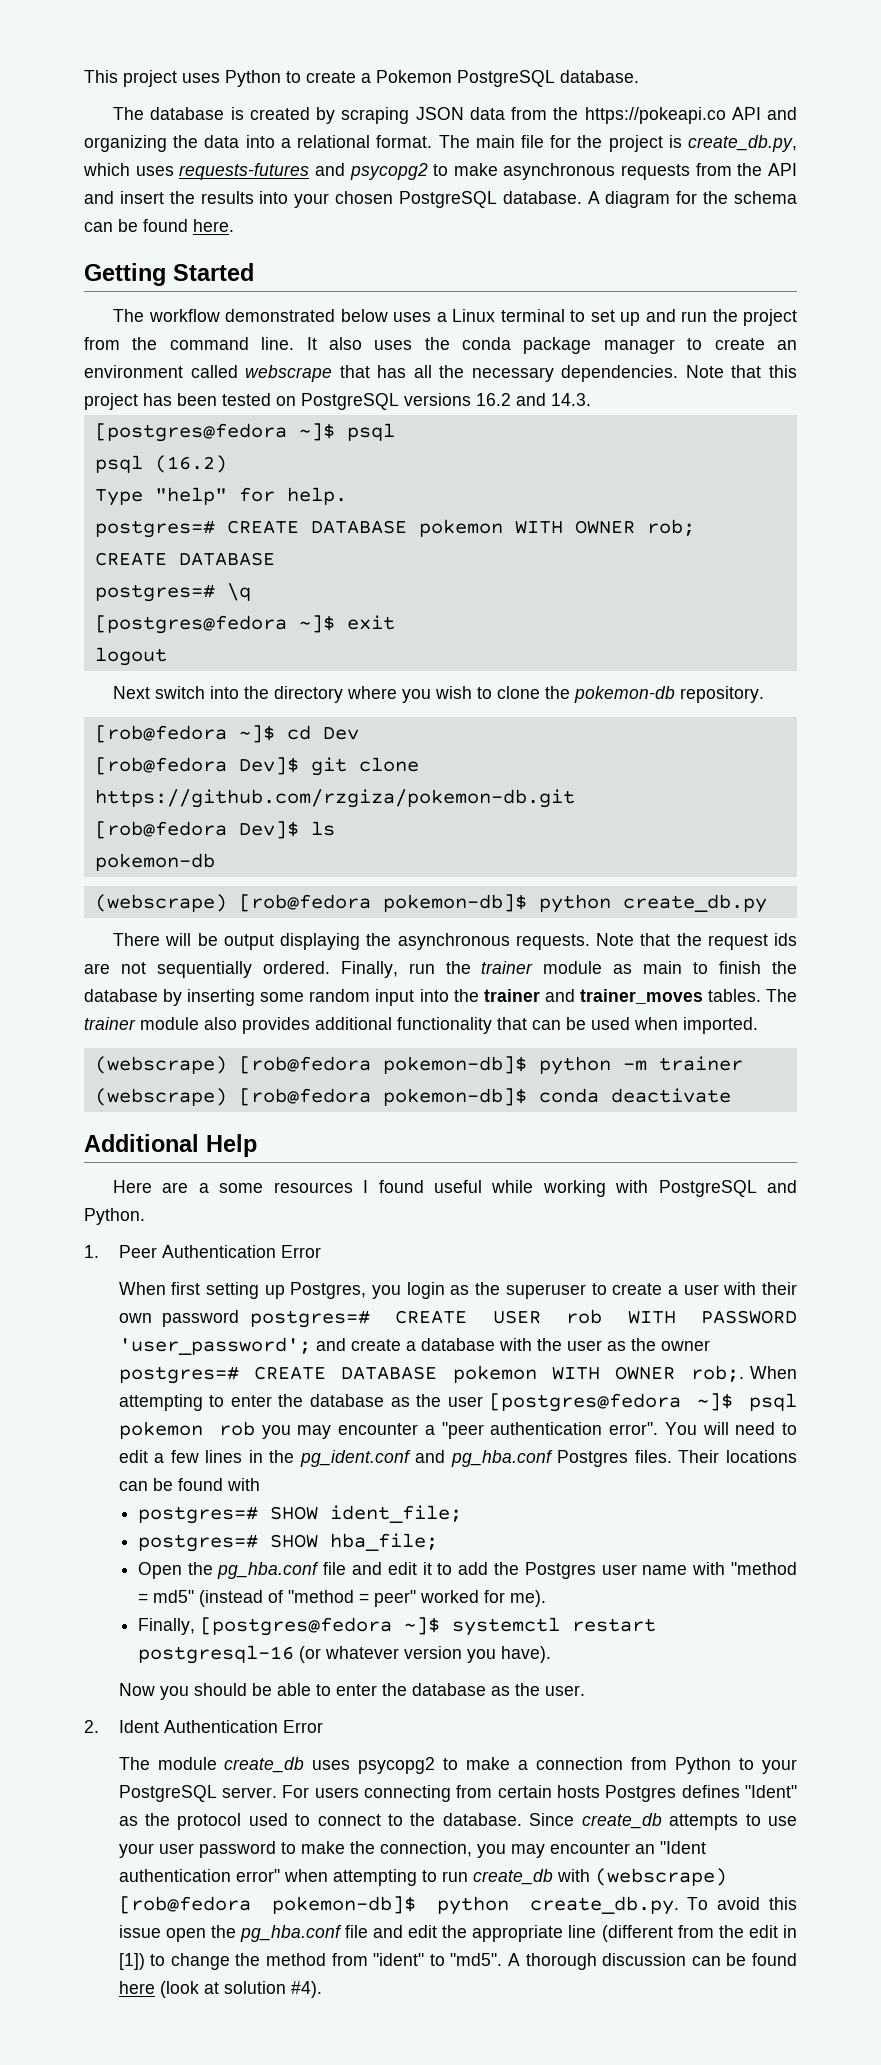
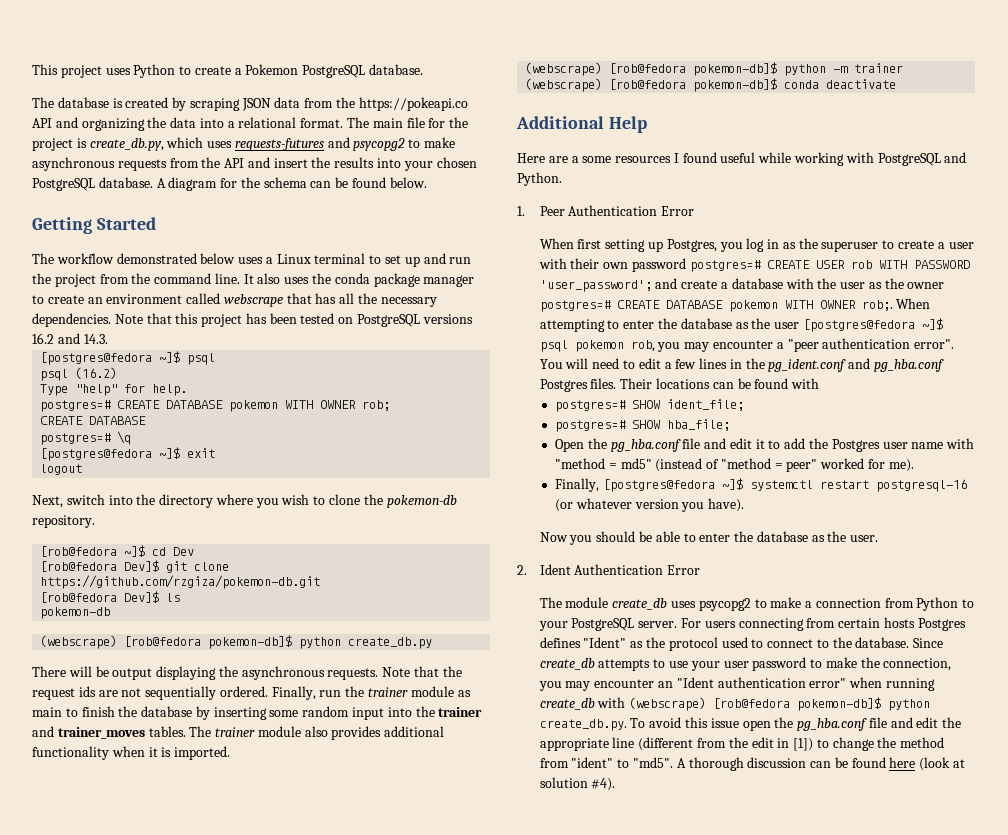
[193,219,234,232] here. -> [389,177,427,188] below.
[113,686,151,699] Next -> [32,495,63,508] Next,
[497,1017,678,1030] that can be used when -> [111,746,172,757] when it is
[406,1282,445,1299] login -> [746,238,780,252] log in
[218,1421,255,1436] rob -> [630,340,655,352] rob,
[332,1869,468,1886] attempting to run -> [885,678,935,691] running

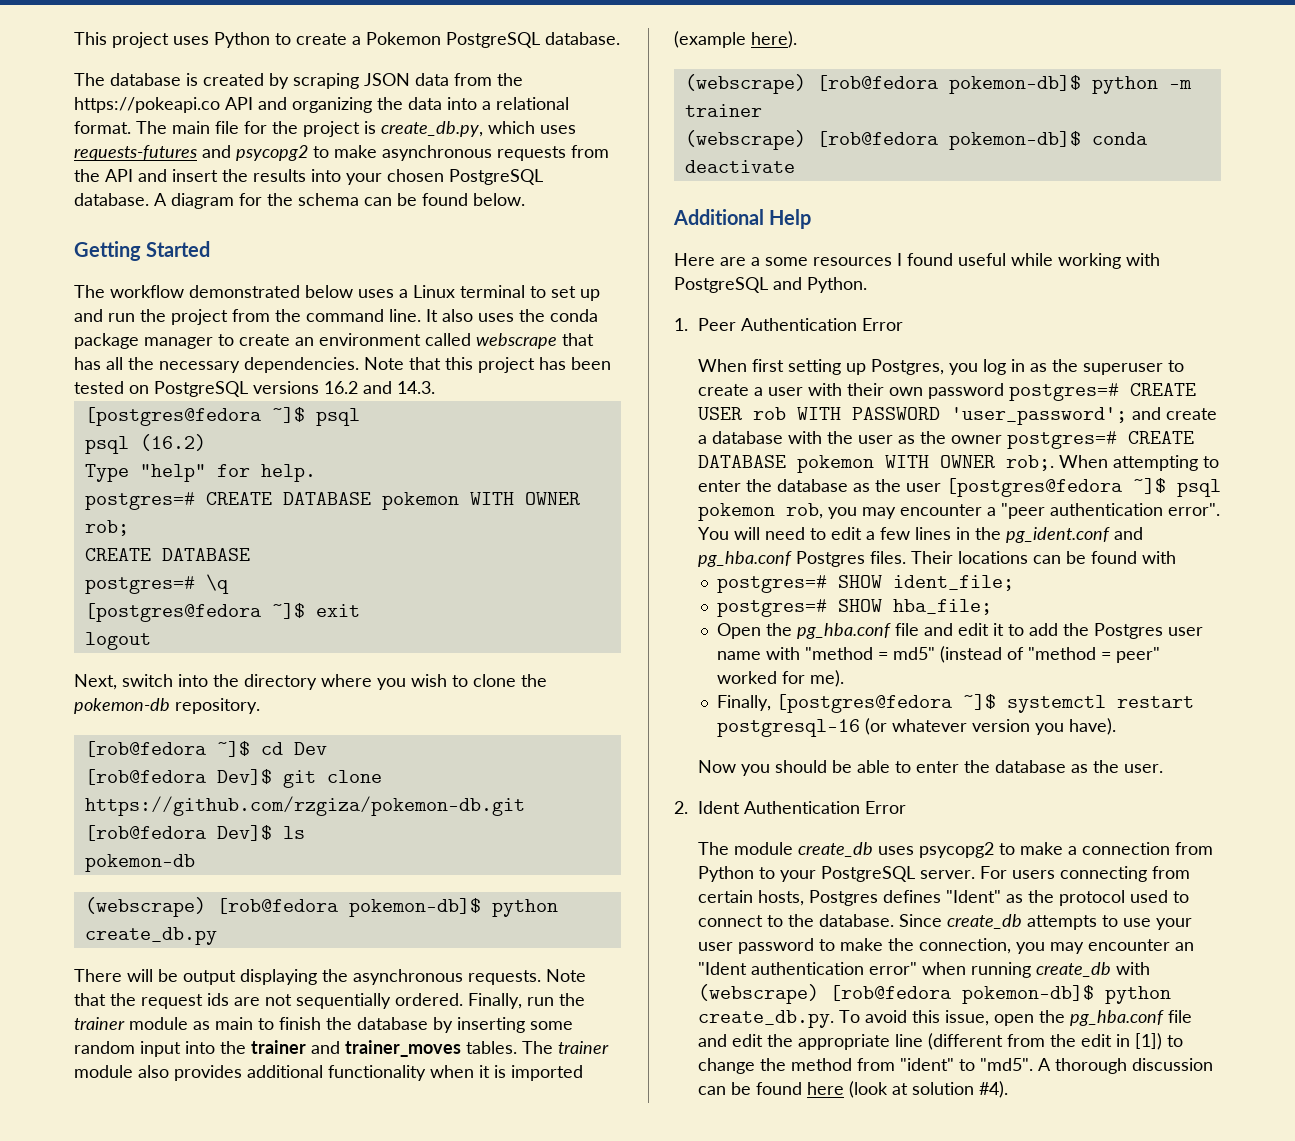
[174,746,231,760] imported. -> [511,1065,583,1081] [674,31,797,48] imported (example here).
[883,617,915,628] hosts -> [757,890,804,906] hosts,
[710,718,739,728] issue -> [944,1010,989,1026] issue,

